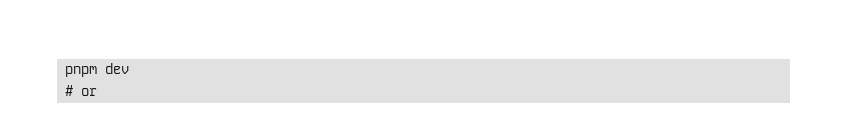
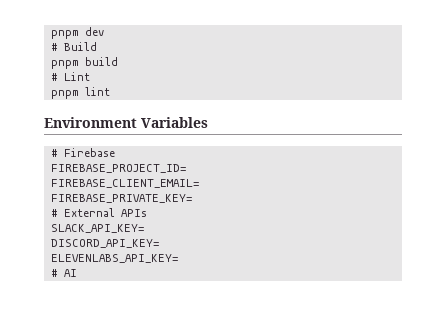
[81,88,98,96] or -> [63,42,97,51] [50,57,118,69] [50,72,90,81] [50,87,110,99] [44,117,208,128] [50,148,115,157] [50,164,186,173] [50,179,199,188] [50,194,192,203] [50,208,147,217] [50,224,144,233] [50,239,159,248] [50,254,178,263] [50,269,77,277] Build // pnpm build // # Lint // pnpm lint // Environment Variables // # Firebase // FIREBASE_PROJECT_ID= // FIREBASE_CLIENT_EMAIL= // FIREBASE_PRIVATE_KEY= // # External APIs // SLACK_API_KEY= // DISCORD_API_KEY= // ELEVENLABS_API_KEY= // # AI

